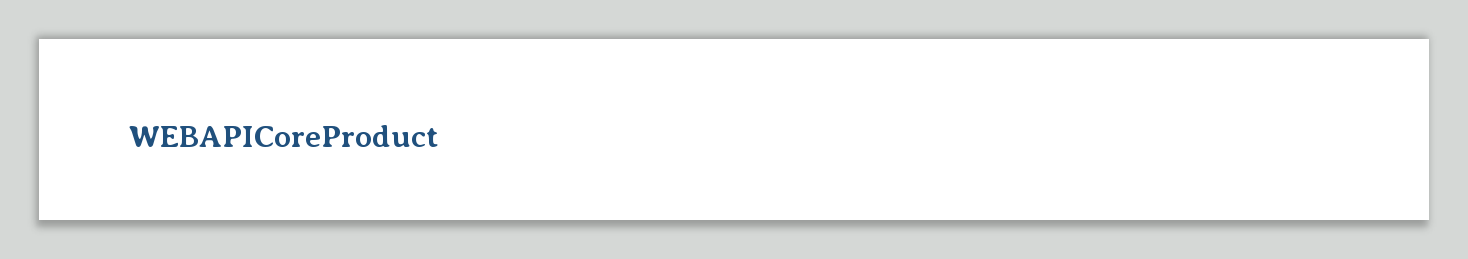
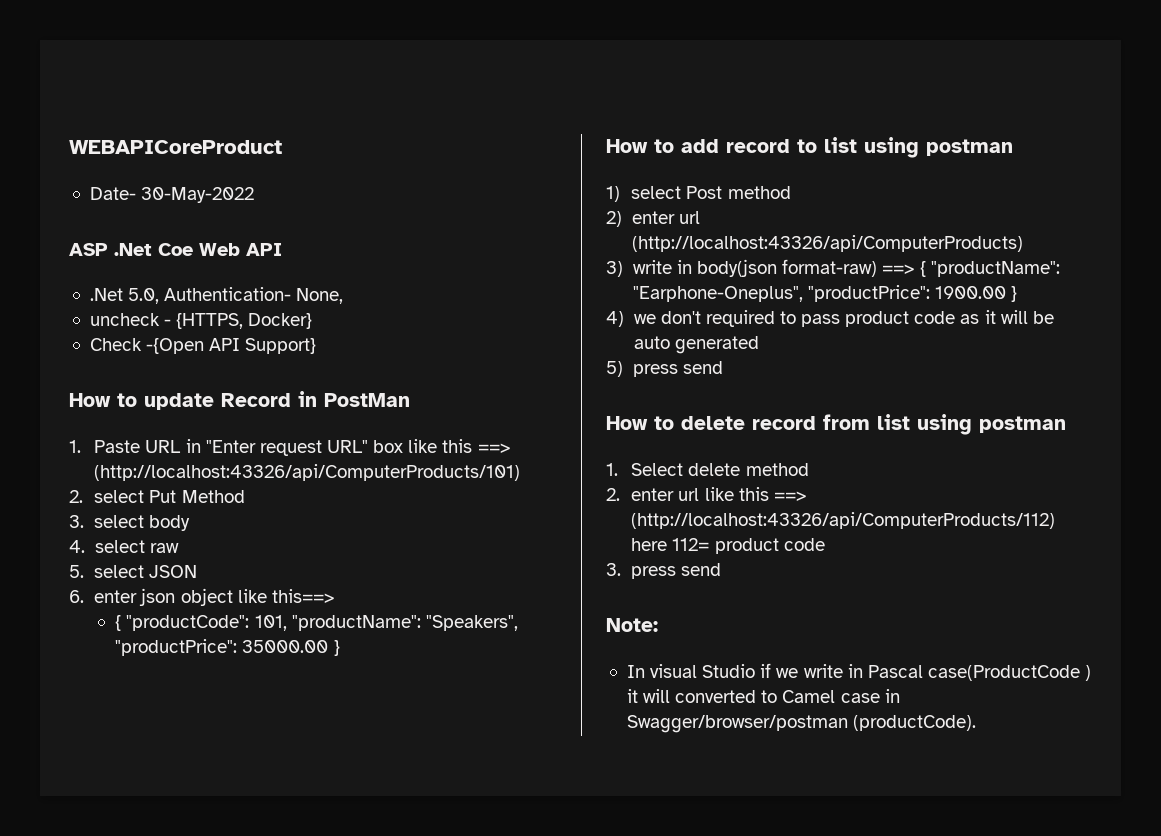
(439, 136) none -> [89,187,255,203] [69,243,282,256] [89,287,344,304] [89,313,313,329] [89,338,317,354] [69,391,410,410] [69,439,511,456] [94,464,521,481] [69,490,245,503] [69,515,191,531] [69,540,179,553] [69,565,198,578] [69,588,335,606] [115,615,518,631] [115,639,340,656] [606,137,1013,158] [606,186,791,202] [606,211,700,227] [631,235,1023,252] [606,259,1061,277] [632,285,1017,302] [606,310,1054,327] [633,336,759,354] [606,361,723,377] [606,414,1066,435] [606,463,809,476] [606,487,807,501] [631,512,1056,529] [631,538,825,554] [606,563,722,579] [606,618,658,632] [626,663,1092,681] [626,689,900,703] [626,715,977,733] // Date- 30-May-2022 // ASP .Net Coe Web API // .Net 5.0, Authentication- None, // uncheck - {HTTPS, Docker} // Check -{Open API Support} // How to update Record in PostMan // 1. Paste URL in "Enter request URL" box like this ==> (http://localhost:43326/api/ComputerProducts/101) // 2. select Put Method // 3. select body // 4. select raw // 5. select JSON // 6. enter json object like this==> // { "productCode": 101, "productName": "Speakers", "productPrice": 35000.00 } // How to add record to list using postman // 1) select Post method // 2) enter url (http://localhost:43326/api/ComputerProducts) // 3) write in body(json format-raw) ==> { "productName": "Earphone-Oneplus", "productPrice": 1900.00 } // 4) we don't required to pass product code as it will be auto generated // 5) press send // How to delete record from list using postman // 1. Select delete method // 2. enter url like this ==> (http://localhost:43326/api/ComputerProducts/112) here 112= product code // 3. press send // Note: // In visual Studio if we write in Pascal case(ProductCode ) it will converted to Camel case in Swagger/browser/postman (productCode).

